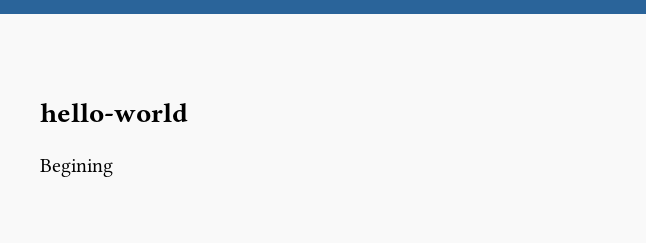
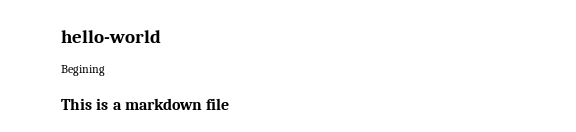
(113, 168) none -> [61,98,230,110] // This is a markdown file

